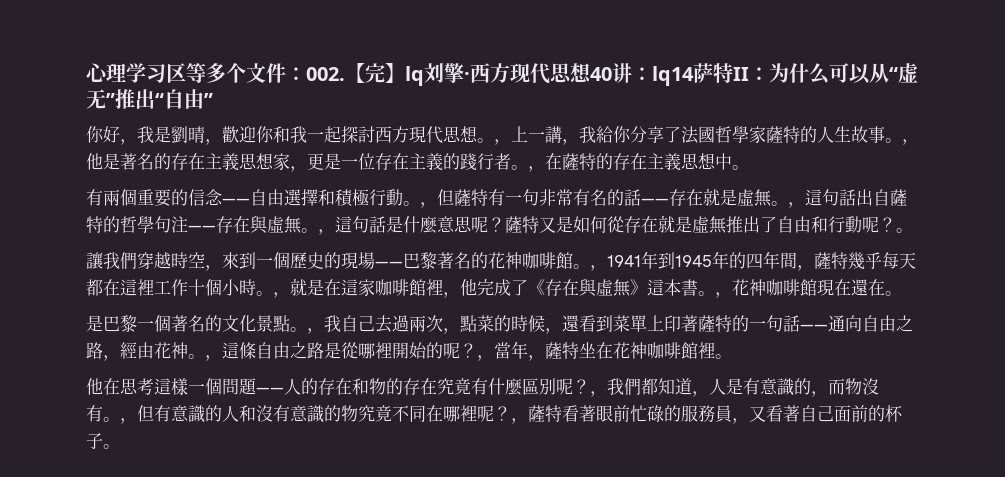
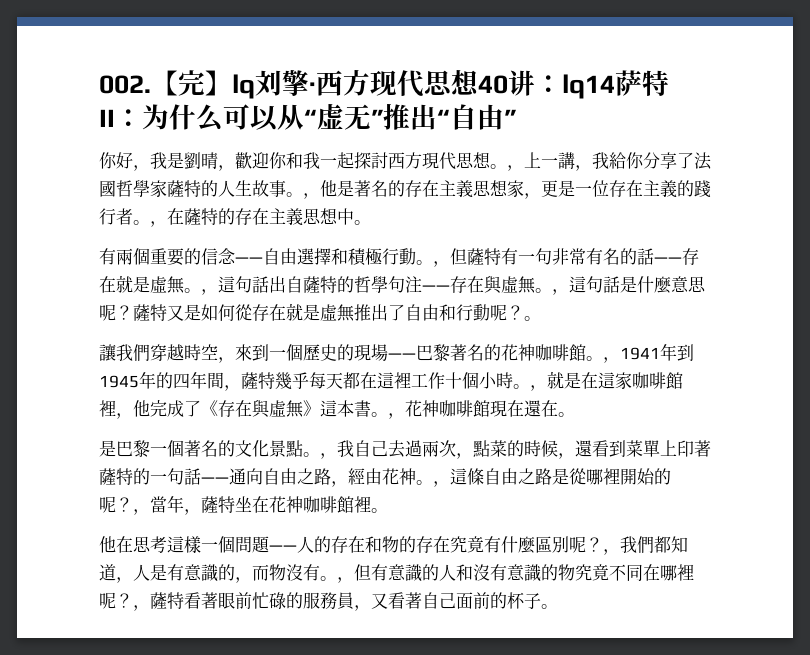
[86,63,306,83] 心理学习区等多个文件： -> (99, 84) none

